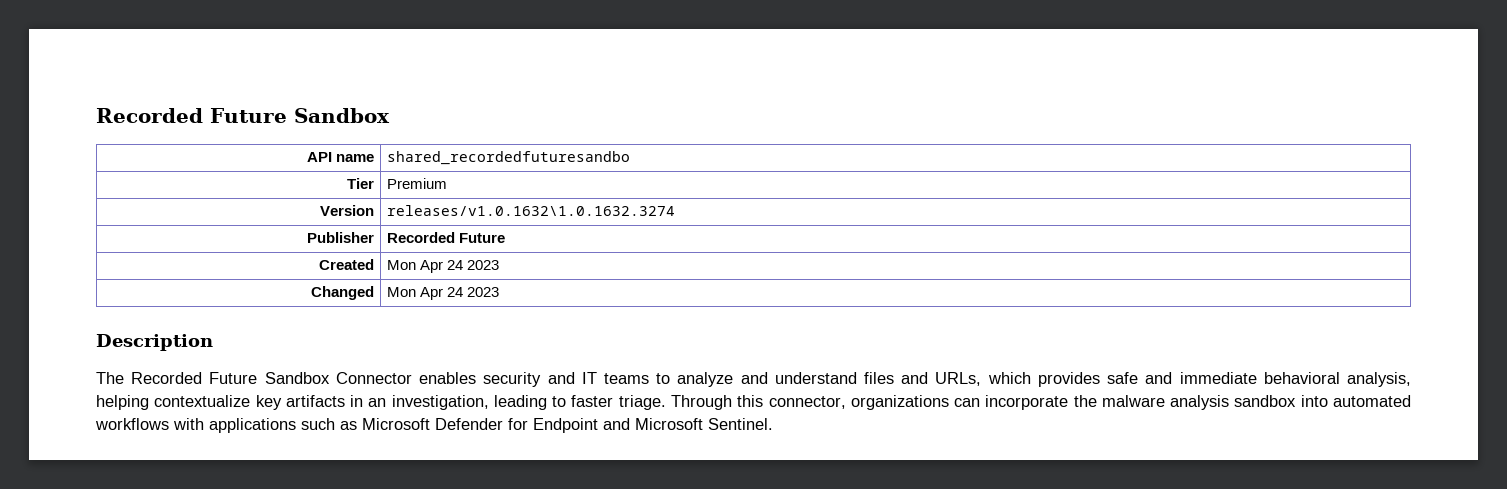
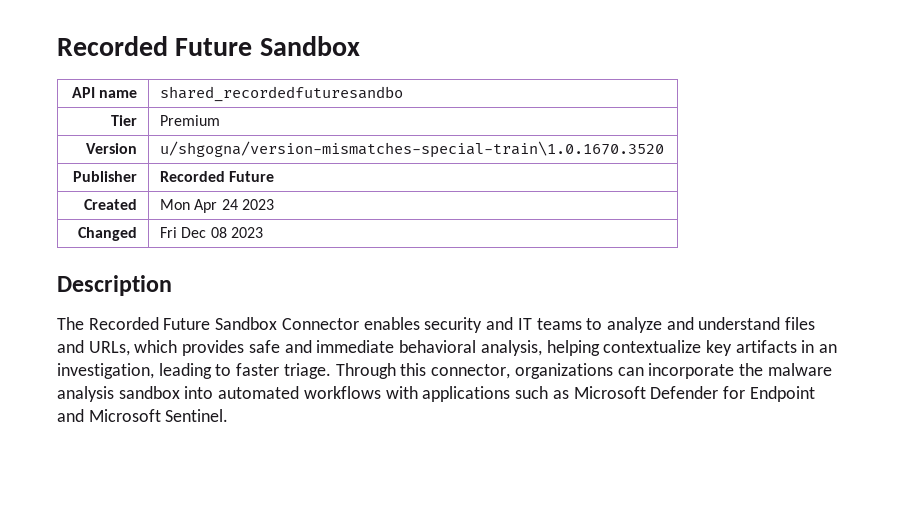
[387,205,676,216] releases/v1.0.1632\1.0.1632.3274 -> [160,141,665,158] u/shgogna/version-mismatches-special-train\1.0.1670.3520
[387,287,464,300] Mon Apr 24 -> [160,227,227,238] Fri Dec 08

